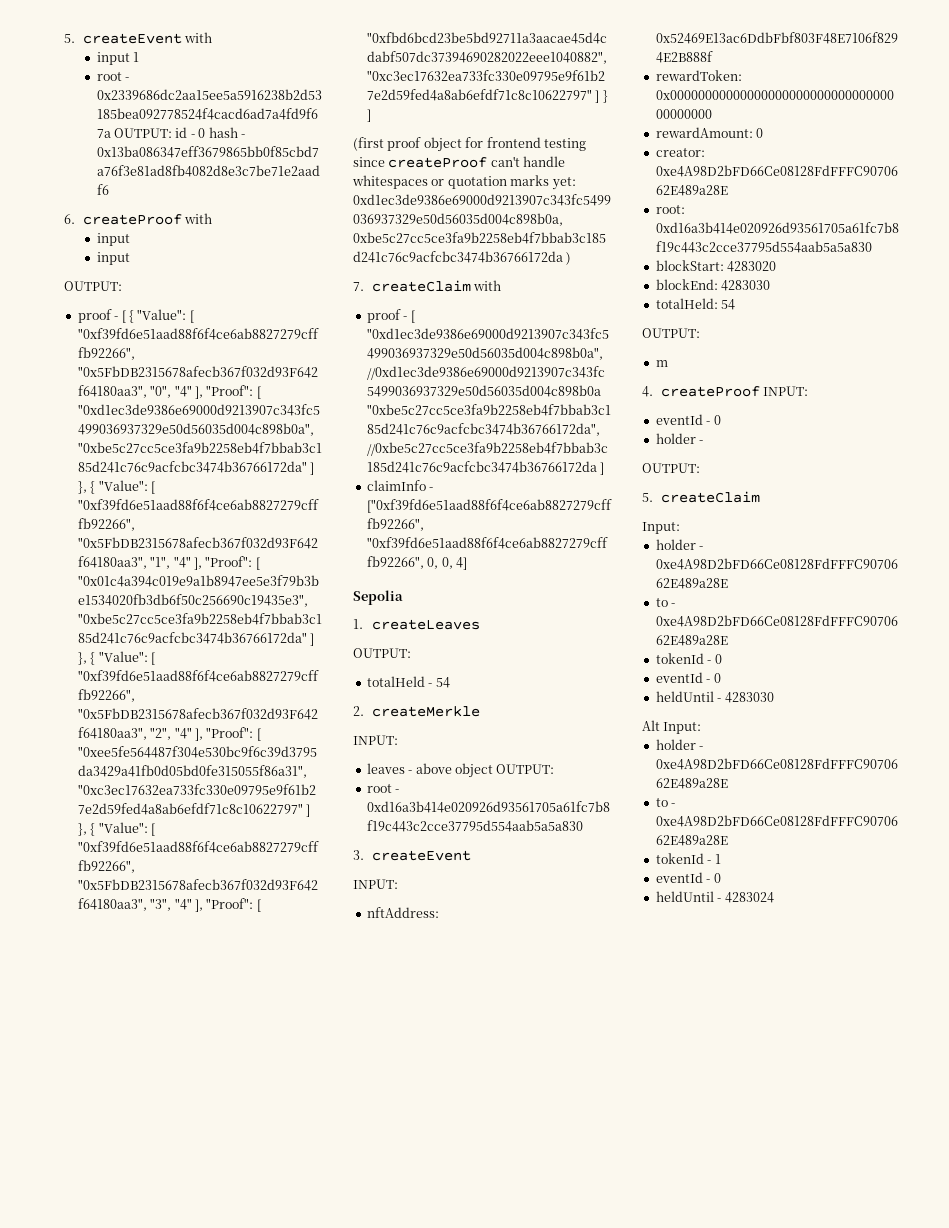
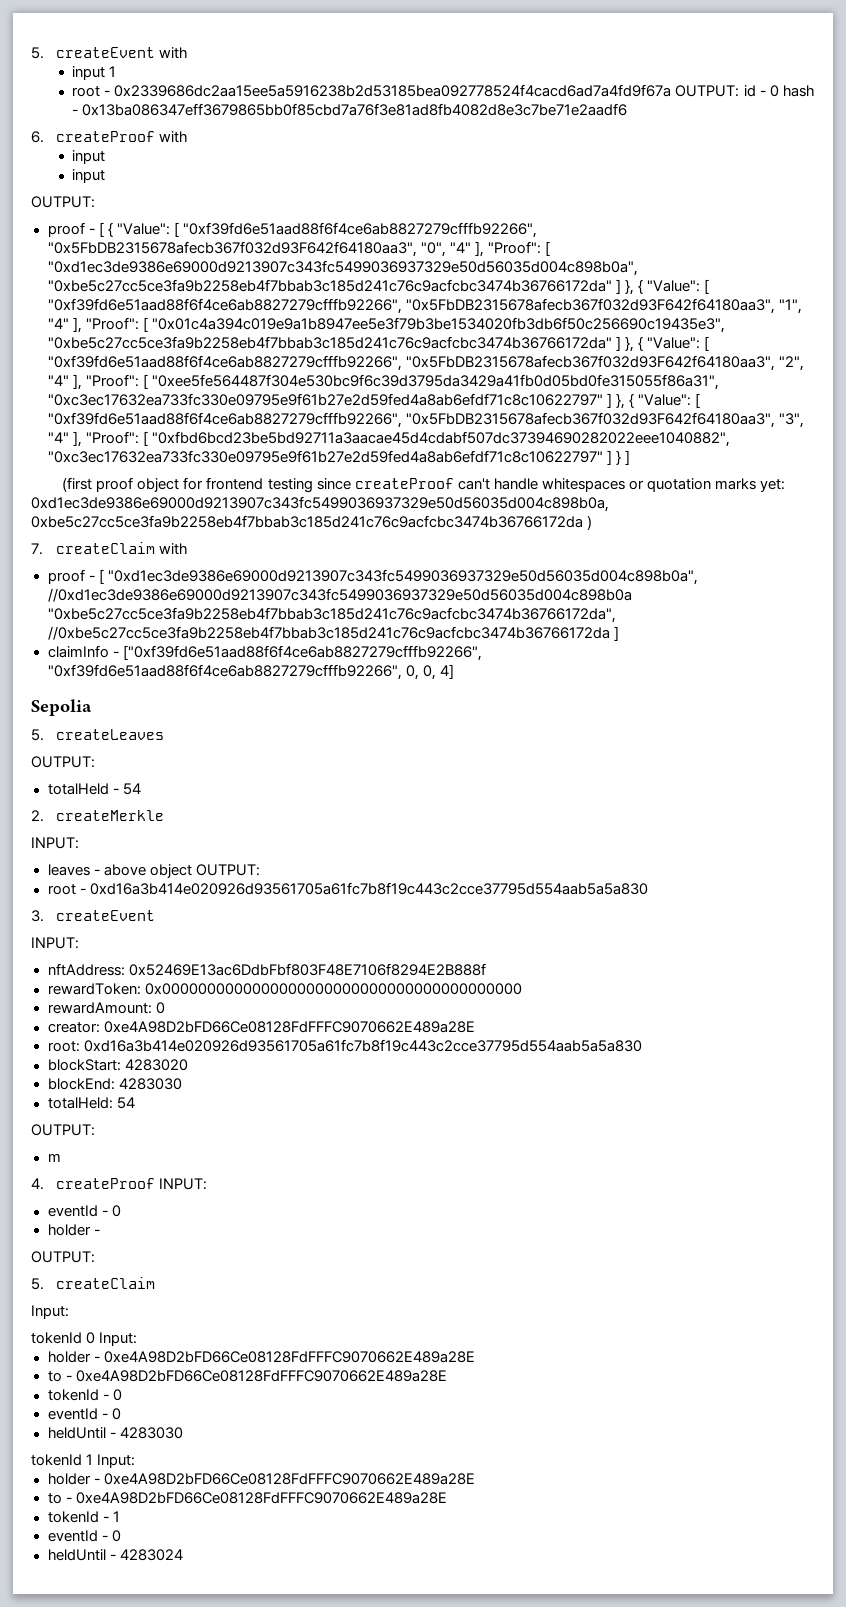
[353,619,363,629] 1. -> [31,729,44,741] 5.
(680, 528) none -> [31,1332,138,1346] // tokenId 0 Input:
[642,720,660,731] Alt -> [31,1454,94,1466] tokenId 1

